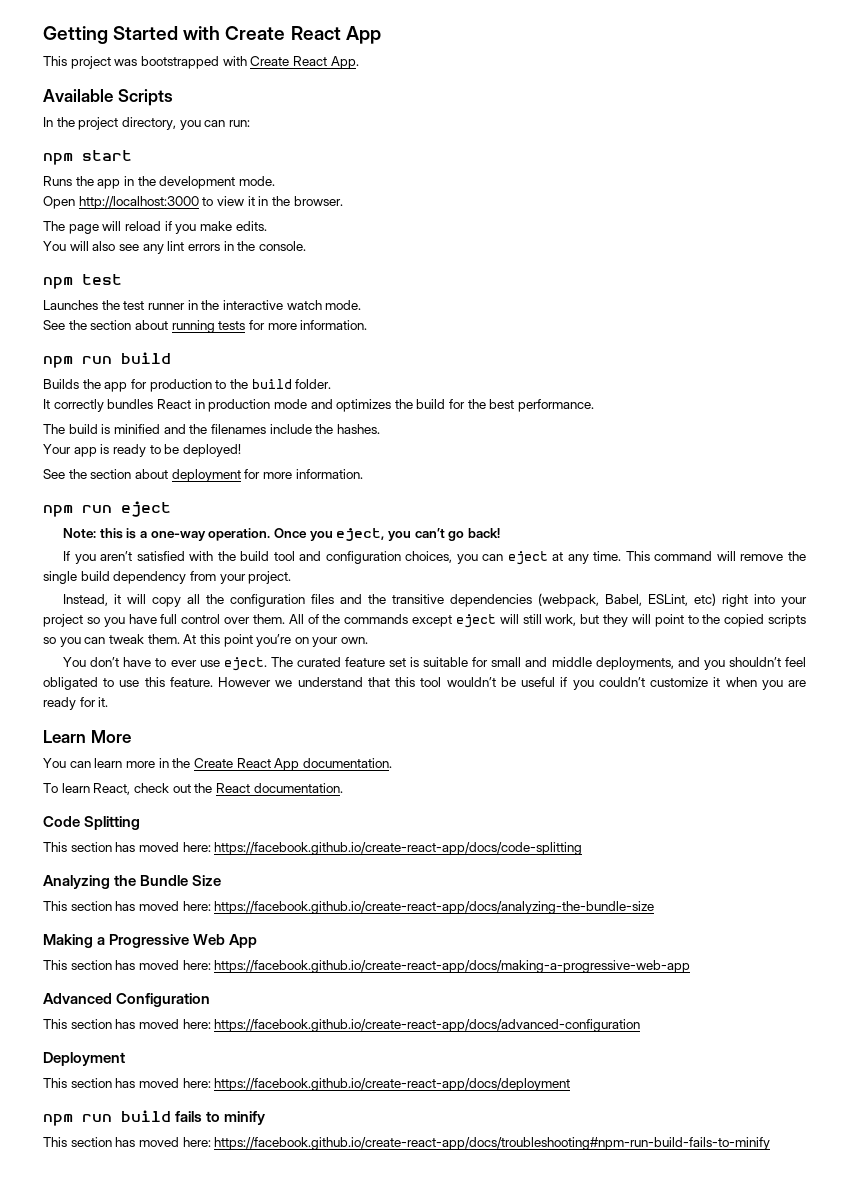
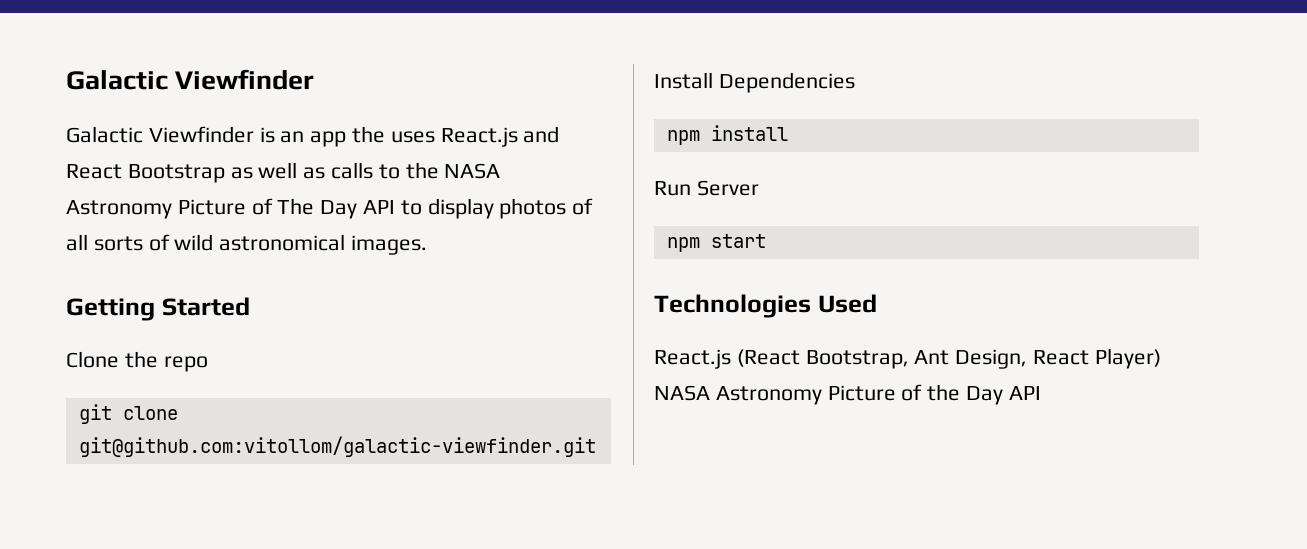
[43,26,381,44] [43,56,359,69] [43,89,173,106] [43,117,250,130] [43,150,132,165] [43,176,275,189] [43,196,343,209] [43,221,267,234] [43,241,306,254] [43,274,122,289] [43,300,362,310] [43,320,368,333] [43,352,171,368] [43,379,332,392] [43,399,595,412] [43,424,380,434] [43,444,241,457] [43,469,363,482] [43,501,171,517] [63,528,500,541] [63,551,807,565] [43,571,292,584] [63,593,808,607] [43,614,807,628] [43,634,369,647] [63,657,806,671] [43,677,806,690] [43,697,109,710] [43,730,131,743] [43,758,392,771] [43,783,343,795] [43,816,141,830] [43,842,583,855] [43,875,222,889] [43,901,655,914] [43,934,258,948] [43,960,691,973] [43,993,211,1007] [43,1019,641,1032] [43,1052,125,1066] [43,1078,571,1091] [43,1110,266,1126] [43,1137,771,1150] Getting Started with Create React App // This project was bootstrapped with Create React App. // Available Scripts // In the project directory, you can run: // npm start // Runs the app in the development mode. // Open http://localhost:3000 to view it in the browser. // The page will reload if you make edits. // You will also see any lint errors in the console. // npm test // Launches the test runner in the interactive watch mode. // See the section about running tests for more information. // npm run build // Builds the app for production to the build folder. // It correctly bundles React in production mode and optimizes the build for the best performance. // The build is minified and the filenames include the hashes. // Your app is ready to be deployed! // See the section about deployment for more information. // npm run eject // Note: this is a one-way operation. Once you eject, you can’t go back! // If you aren’t satisfied with the build tool and configuration choices, you can eject at any time. This command will remove the single build dependency from your project. // Instead, it will copy all the configuration files and the transitive dependencies (webpack, Babel, ESLint, etc) right into your project so you have full control over them. All of the commands except eject will still work, but they will point to the copied scripts so you can tweak them. At this point you’re on your own. // You don’t have to ever use eject. The curated feature set is suitable for small and middle deployments, and you shouldn’t feel obligated to use this feature. However we understand that this tool wouldn’t be useful if you couldn’t customize it when you are ready for it. // Learn More // You can learn more in the Create React App documentation. // To learn React, check out the React documentation. // Code Splitting // This section has moved here: https://facebook.github.io/create-react-app/docs/code-splitting // Analyzing the Bundle Size // This section has moved here: https://facebook.github.io/create-react-app/docs/analyzing-the-bundle-size // Making a Progressive Web App // This section has moved here: https://facebook.github.io/create-react-app/docs/making-a-progressive-web-app // Advanced Configuration // This section has moved here: https://facebook.github.io/create-react-app/docs/advanced-configuration // Deployment // This section has moved here: https://facebook.github.io/create-react-app/docs/deployment // npm run build fails to minify // This section has moved here: https://facebook.github.io/create-react-app/docs/troubleshooting#npm-run-build-fails-to-minify -> [66,69,315,90] [66,126,560,147] [66,162,501,183] [66,198,594,219] [66,234,428,255] [66,297,250,321] [66,351,208,372] [78,404,178,424] [78,436,596,457] [654,72,855,93] [666,125,788,145] [654,180,759,196] [666,234,766,252] [654,294,877,318] [654,348,1161,369] [654,384,1041,405] Galactic Viewfinder // Galactic Viewfinder is an app the uses React.js and React Bootstrap as well as calls to the NASA Astronomy Picture of The Day API to display photos of all sorts of wild astronomical images. // Getting Started // Clone the repo // git clone git@github.com:vitollom/galactic-viewfinder.git // Install Dependencies // npm install // Run Server // npm start // Technologies Used // React.js (React Bootstrap, Ant Design, React Player) NASA Astronomy Picture of the Day API

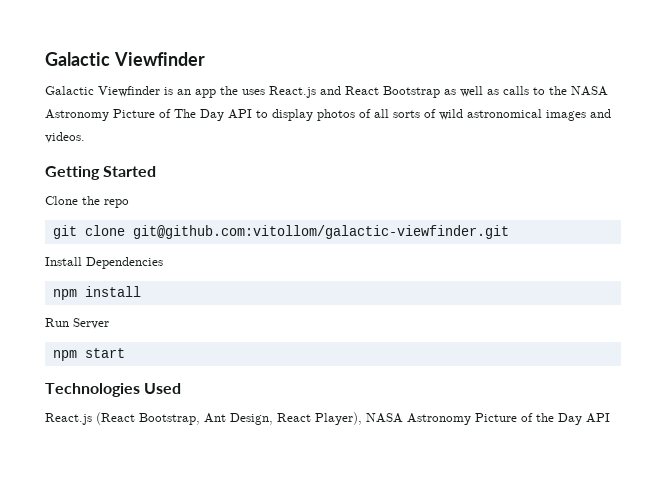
[351,235,428,255] images. -> [546,109,611,121] [45,132,85,143] images and videos.
[1094,348,1161,369] Player) -> [315,412,362,425] Player),

